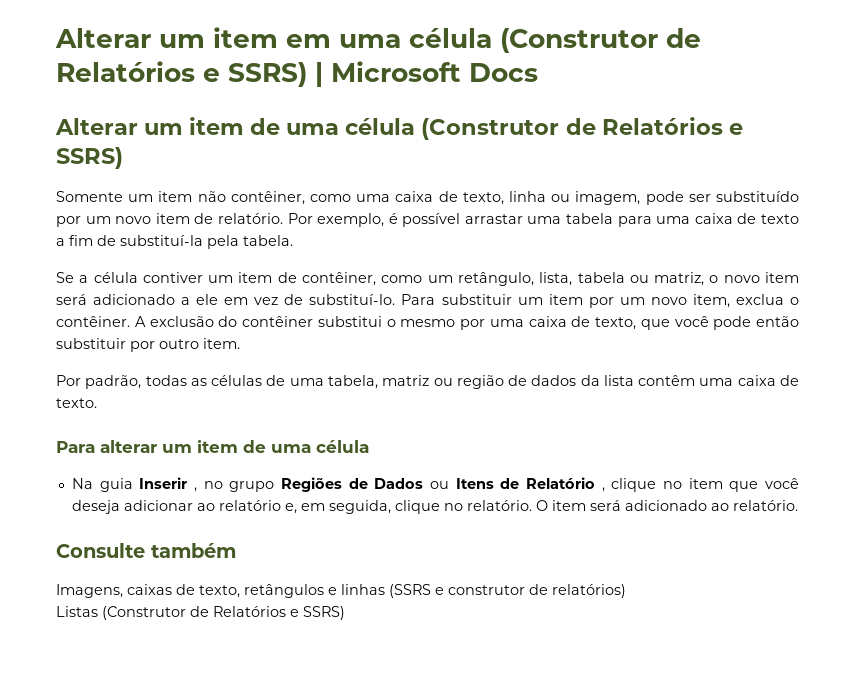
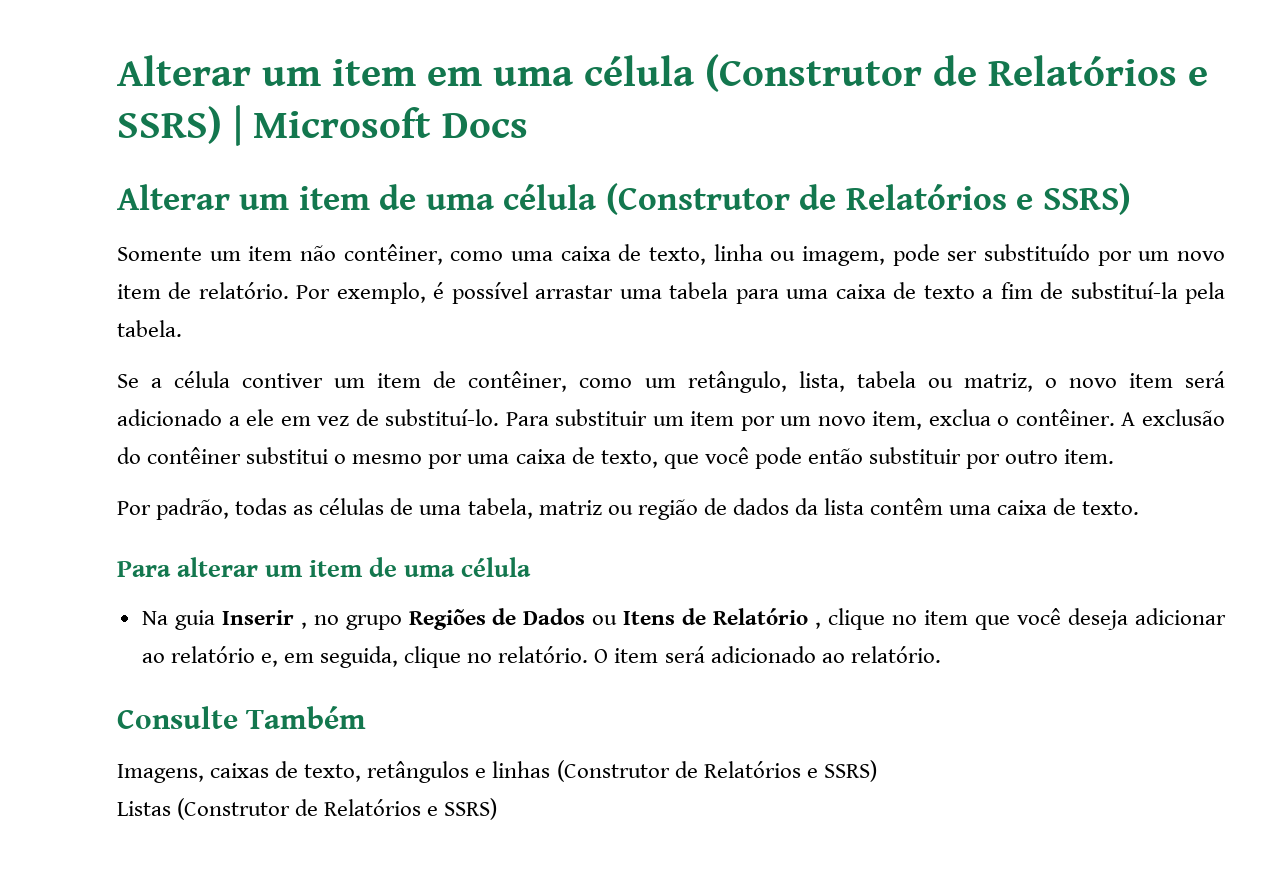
[151,543,236,558] também -> [246,706,367,729] Também
[389,584,626,598] (SSRS e construtor de relatórios) -> [556,760,877,782] (Construtor de Relatórios e SSRS)

